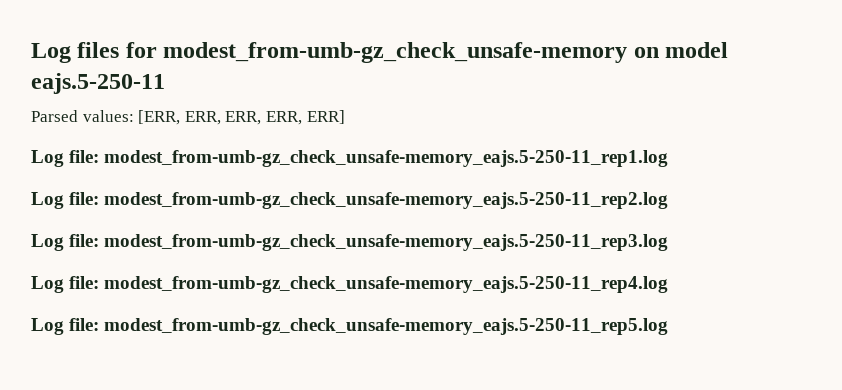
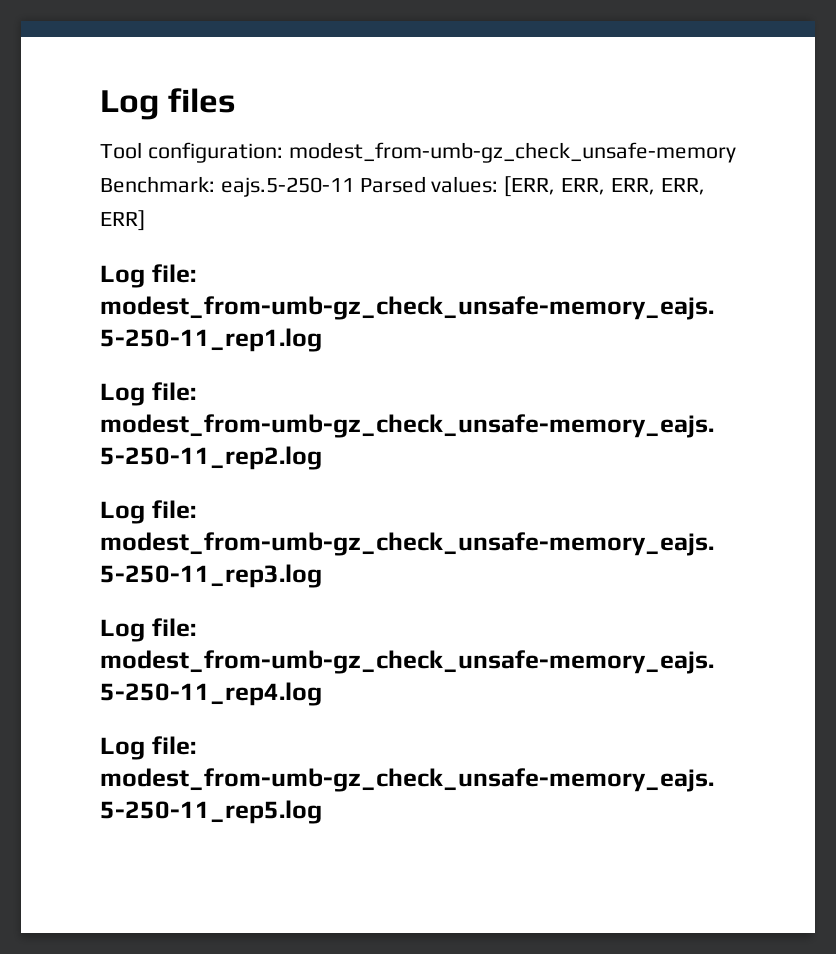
[125,42,729,63] for modest_from-umb-gz_check_unsafe-memory on model -> [100,142,736,163] [100,176,215,193] // Tool configuration: modest_from-umb-gz_check_unsafe-memory Benchmark:
(165, 83) // -> (354, 187) none

